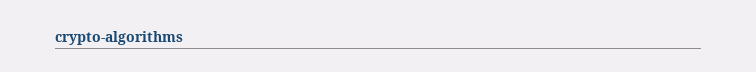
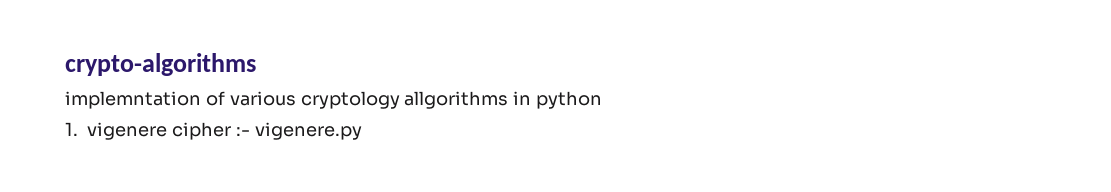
(183, 38) none -> [65,91,603,109] [65,122,362,140] // implemntation of various cryptology allgorithms in python // 1. vigenere cipher :- vigenere.py

